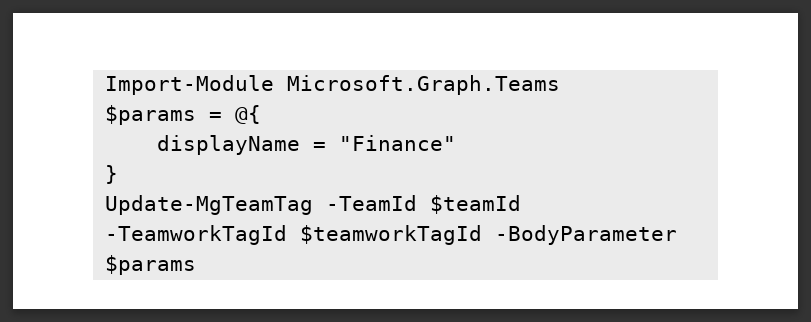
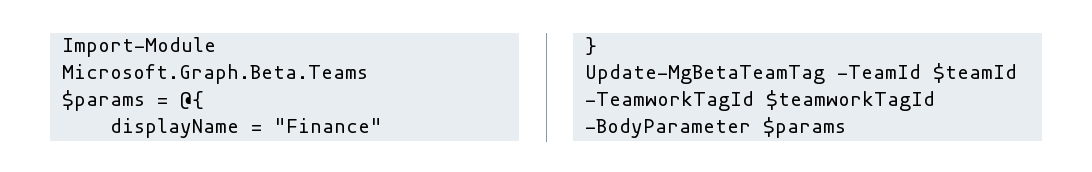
[287,75,561,95] Microsoft.Graph.Teams -> [61,64,368,84] Microsoft.Graph.Beta.Teams
[105,195,314,215] Update-MgTeamTag -> [584,64,825,84] Update-MgBetaTeamTag

